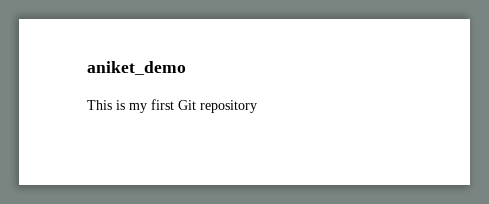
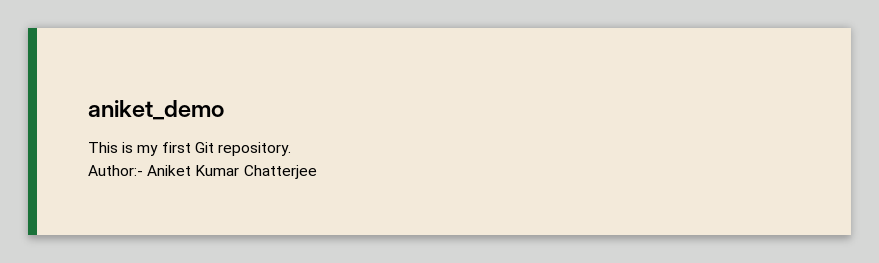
[200,100,257,113] repository -> [217,142,291,156] [88,165,317,179] repository. // Author:- Aniket Kumar Chatterjee

